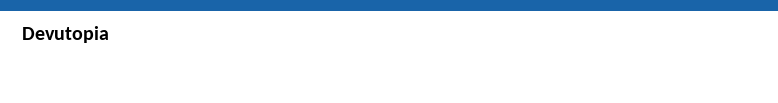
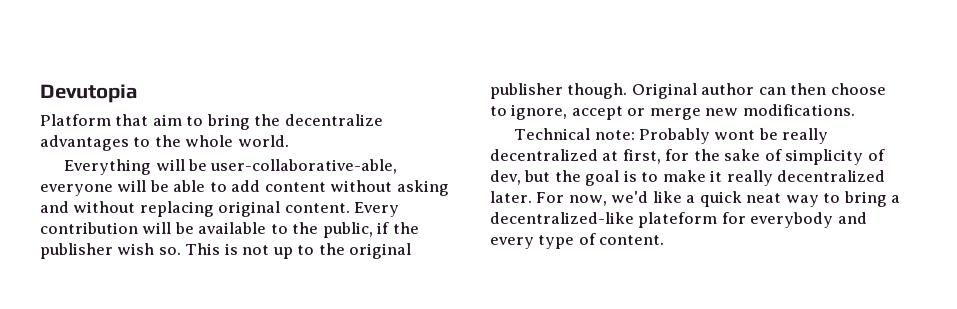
(109, 34) none -> [40,114,383,130] [40,135,289,151] [64,159,398,175] [40,180,449,196] [40,201,400,217] [40,222,419,238] [40,243,412,259] [490,83,886,99] [490,104,855,120] [514,128,829,144] [490,149,885,165] [490,170,886,186] [490,191,901,207] [490,212,867,228] [490,233,665,249] // Platform that aim to bring the decentralize advantages to the whole world. // Everything will be user-collaborative-able, everyone will be able to add content without asking and without replacing original content. Every contribution will be available to the public, if the publisher wish so. This is not up to the original publisher though. Original author can then choose to ignore, accept or merge new modifications. // Technical note: Probably wont be really decentralized at first, for the sake of simplicity of dev, but the goal is to make it really decentralized later. For now, we'd like a quick neat way to bring a decentralized-like plateform for everybody and every type of content.

